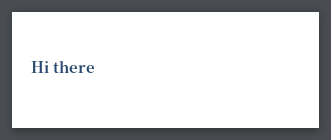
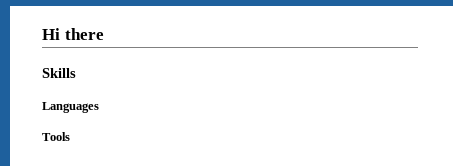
(96, 66) none -> [42,68,76,78] [42,102,99,113] [42,132,70,141] // Skills // Languages // Tools

